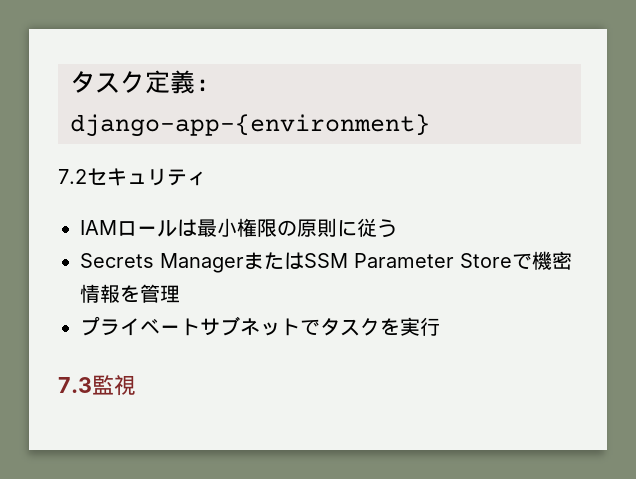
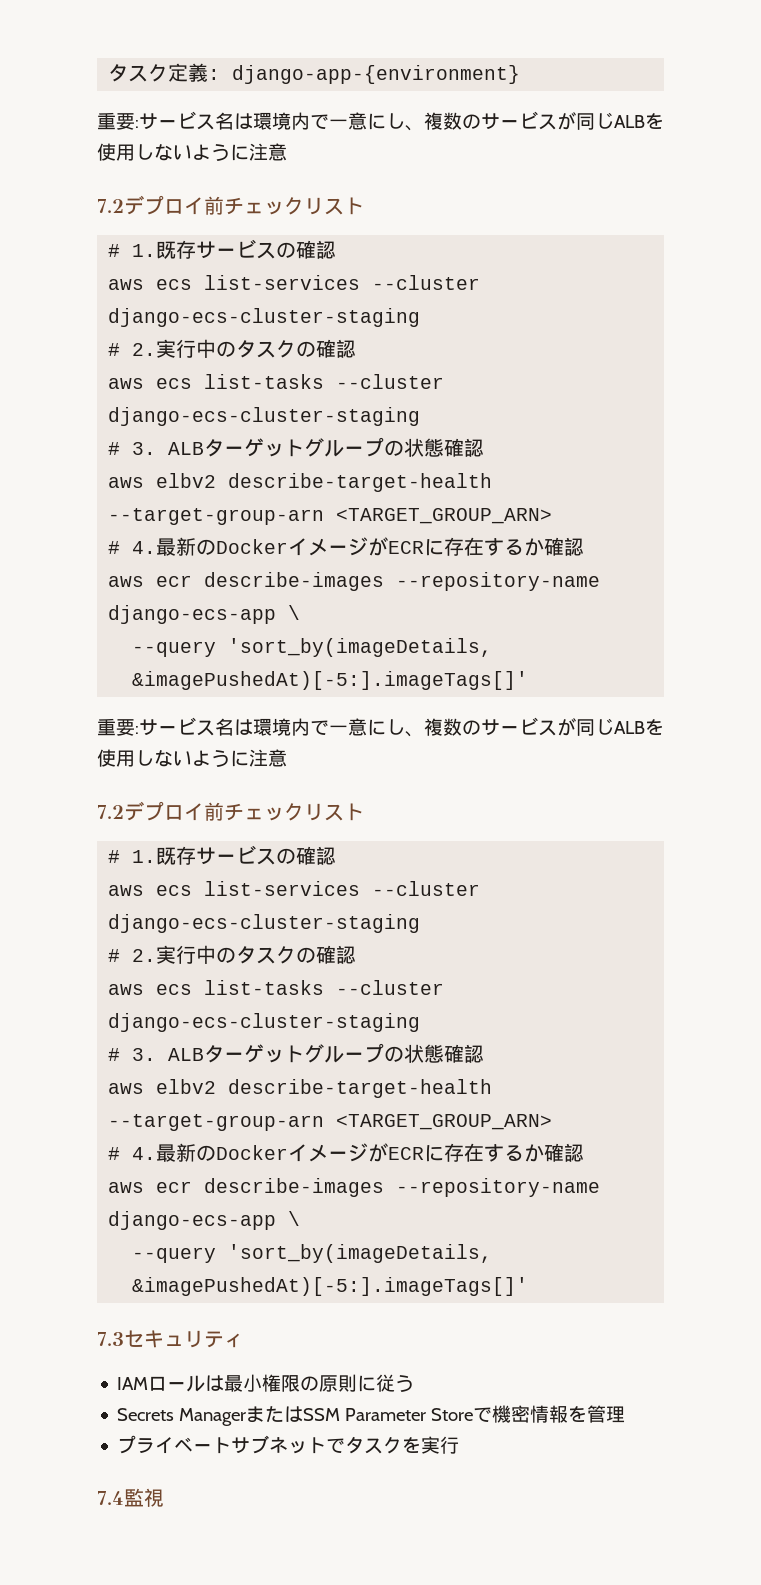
[58,169,87,184] 7.2 -> [97,111,664,131] [97,143,287,161] [97,195,364,215] [108,239,337,259] [108,275,481,290] [108,308,421,327] [108,339,357,358] [108,374,445,389] [108,407,421,426] [108,437,485,457] [108,473,493,492] [108,508,553,525] [108,537,585,556] [108,572,601,591] [108,605,301,624] [132,638,493,657] [132,671,529,690] [97,717,664,737] [97,749,287,767] [97,801,364,821] [108,845,337,865] [108,881,481,896] [108,914,421,933] [108,945,357,964] [108,980,445,995] [108,1013,421,1032] [108,1043,485,1063] [108,1079,493,1098] [108,1114,553,1131] [108,1143,585,1162] [108,1178,601,1197] [108,1211,301,1230] [132,1244,493,1263] [132,1277,529,1296] [97,1332,124,1346] 重要:サービス名は環境内で一意にし、複数のサービスが同じALBを使用しないように注意 // 7.2デプロイ前チェックリスト // # 1.既存サービスの確認 // aws ecs list-services --cluster django-ecs-cluster-staging // # 2.実行中のタスクの確認 // aws ecs list-tasks --cluster django-ecs-cluster-staging // # 3. ALBターゲットグループの状態確認 // aws elbv2 describe-target-health --target-group-arn <TARGET_GROUP_ARN> // # 4.最新のDockerイメージがECRに存在するか確認 // aws ecr describe-images --repository-name django-ecs-app \ // --query 'sort_by(imageDetails, &imagePushedAt)[-5:].imageTags[]' // 重要:サービス名は環境内で一意にし、複数のサービスが同じALBを使用しないように注意 // 7.2デプロイ前チェックリスト // # 1.既存サービスの確認 // aws ecs list-services --cluster django-ecs-cluster-staging // # 2.実行中のタスクの確認 // aws ecs list-tasks --cluster django-ecs-cluster-staging // # 3. ALBターゲットグループの状態確認 // aws elbv2 describe-target-health --target-group-arn <TARGET_GROUP_ARN> // # 4.最新のDockerイメージがECRに存在するか確認 // aws ecr describe-images --repository-name django-ecs-app \ // --query 'sort_by(imageDetails, &imagePushedAt)[-5:].imageTags[]' // 7.3
[58,377,92,393] 7.3 -> [97,1491,124,1505] 7.4

